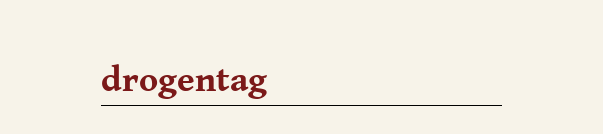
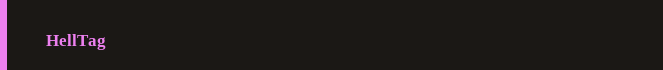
[101,64,267,99] drogentag -> [46,34,106,50] HellTag

